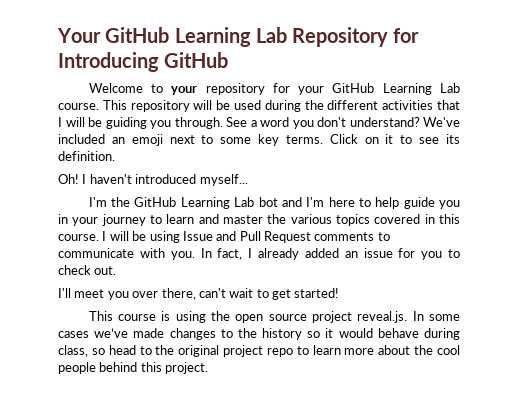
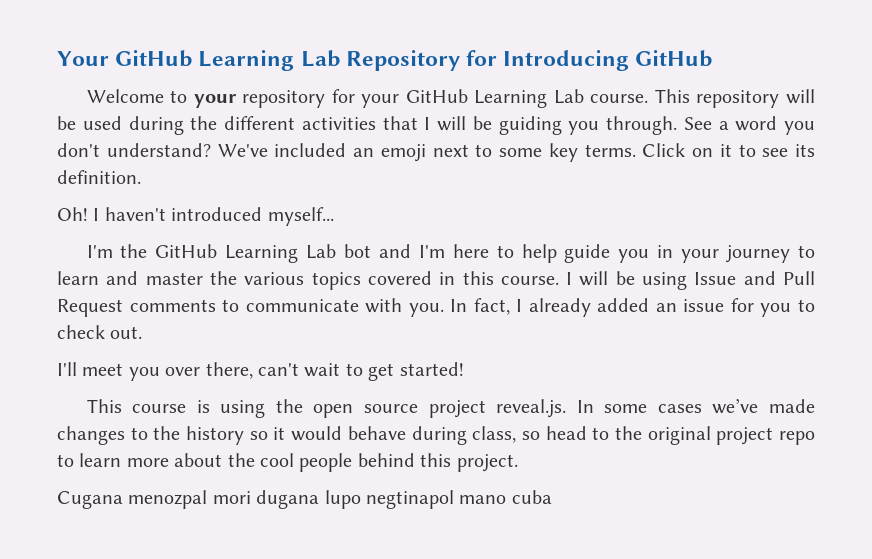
(209, 368) none -> [57,490,552,509] // Cugana menozpal mori dugana lupo negtinapol mano cuba

